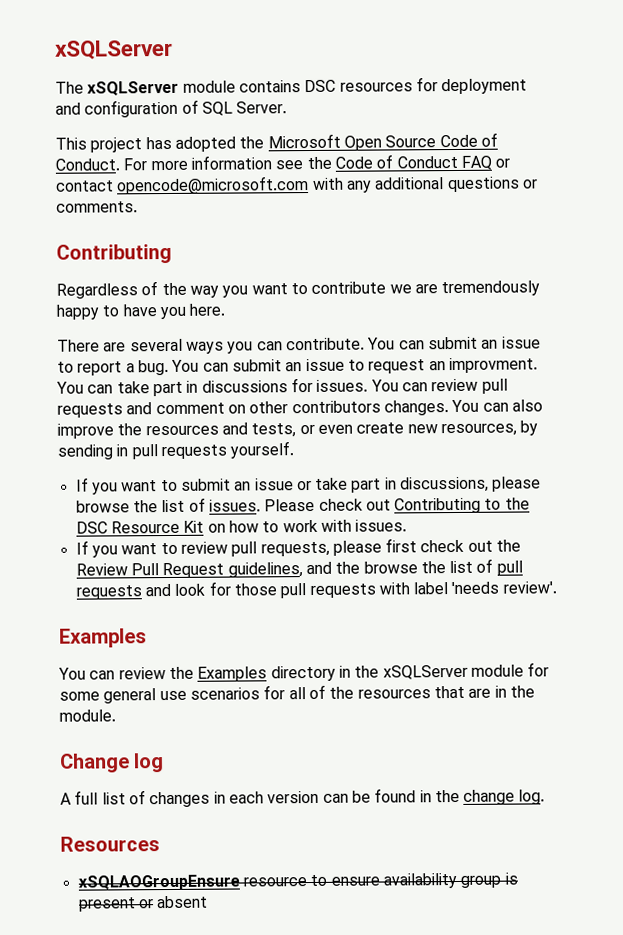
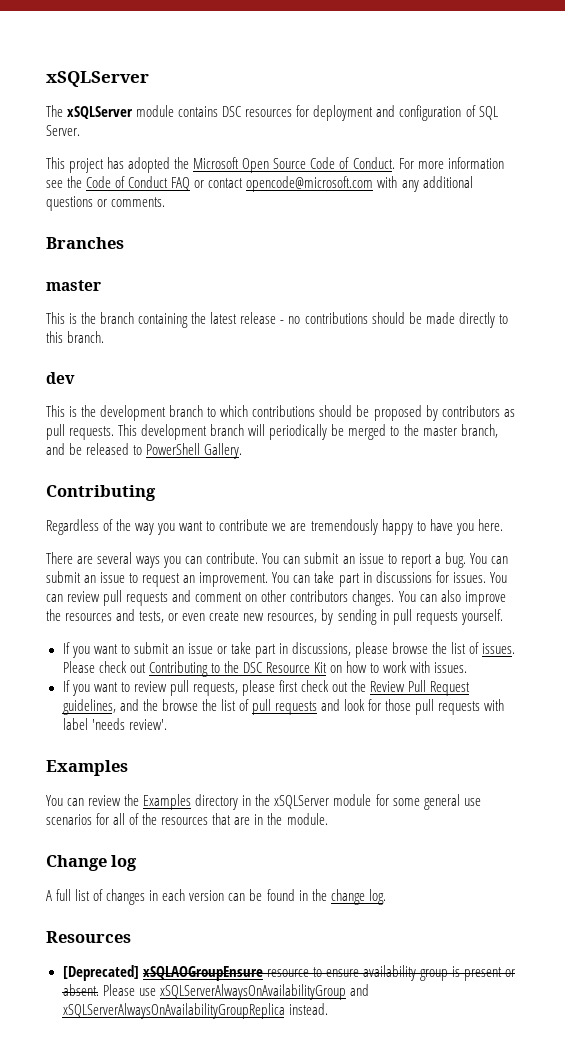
(138, 207) none -> [46,237,124,249] [46,280,101,291] [46,312,508,328] [46,331,105,343] [46,372,75,384] [46,405,515,421] [46,424,498,440] [46,443,243,459] // Branches // master // This is the branch containing the latest release - no contributions should be made directly to this branch. // dev // This is the development branch to which contributions should be proposed by contributors as pull requests. This development branch will periodically be merged to the master branch, and be released to PowerShell Gallery.
[448,357,538,374] improvment. -> [199,572,269,587] improvement.
(160, 844) none -> [62,965,139,981] [Deprecated]
[156,895,209,909] absent -> [62,984,369,1000] [62,1003,328,1019] absent. Please use xSQLServerAlwaysOnAvailabilityGroup and xSQLServerAlwaysOnAvailabilityGroupReplica instead.

